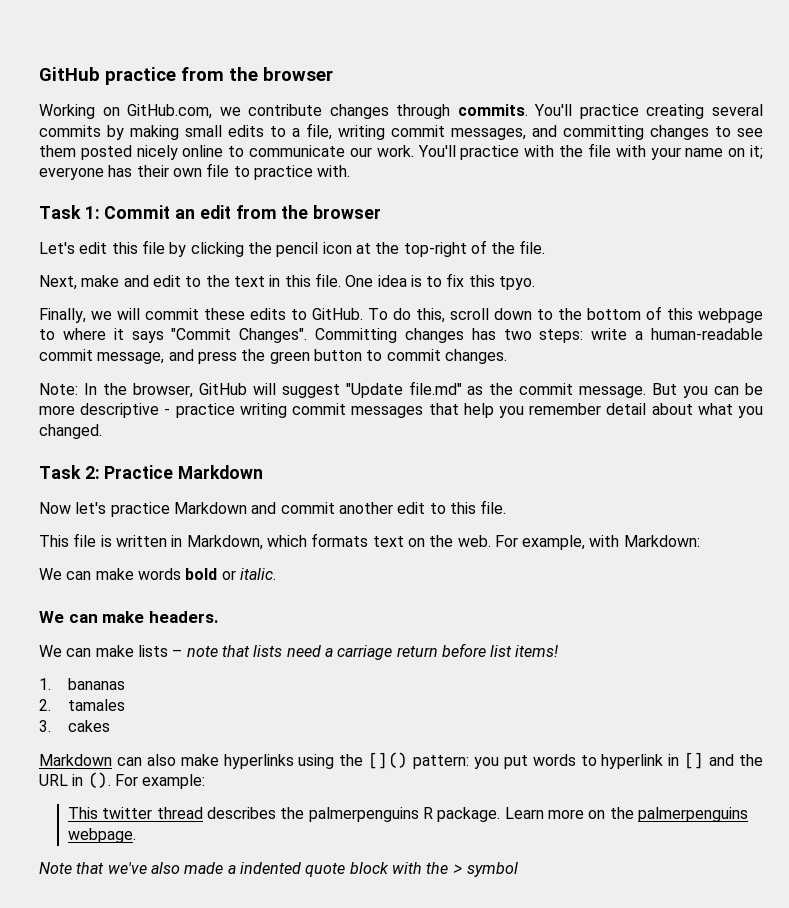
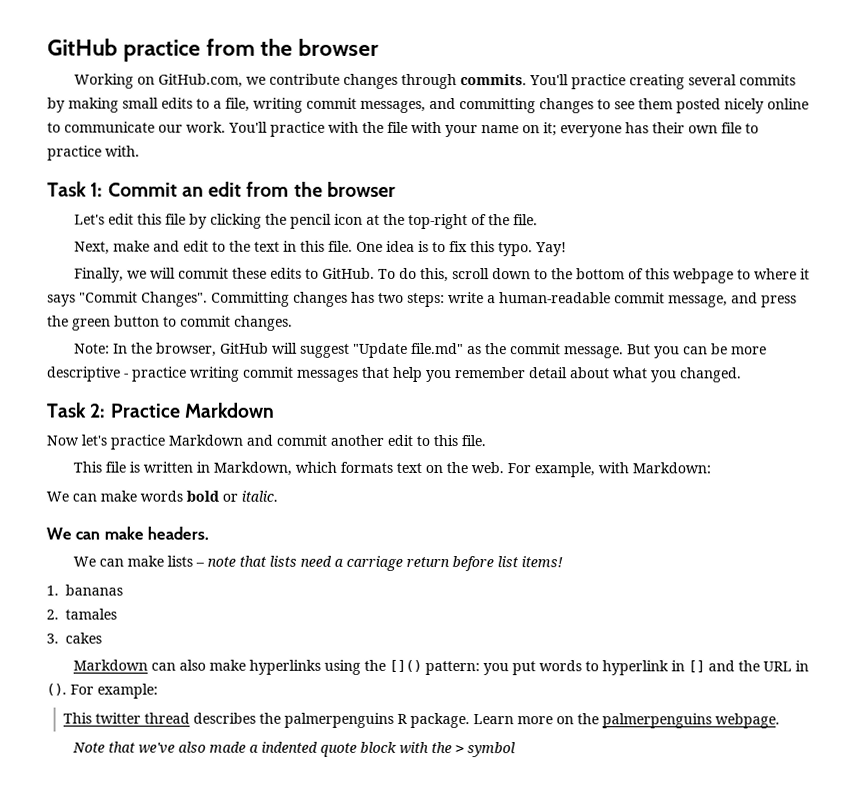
[499,276,536,290] tpyo. -> [497,242,567,257] typo. Yay!

